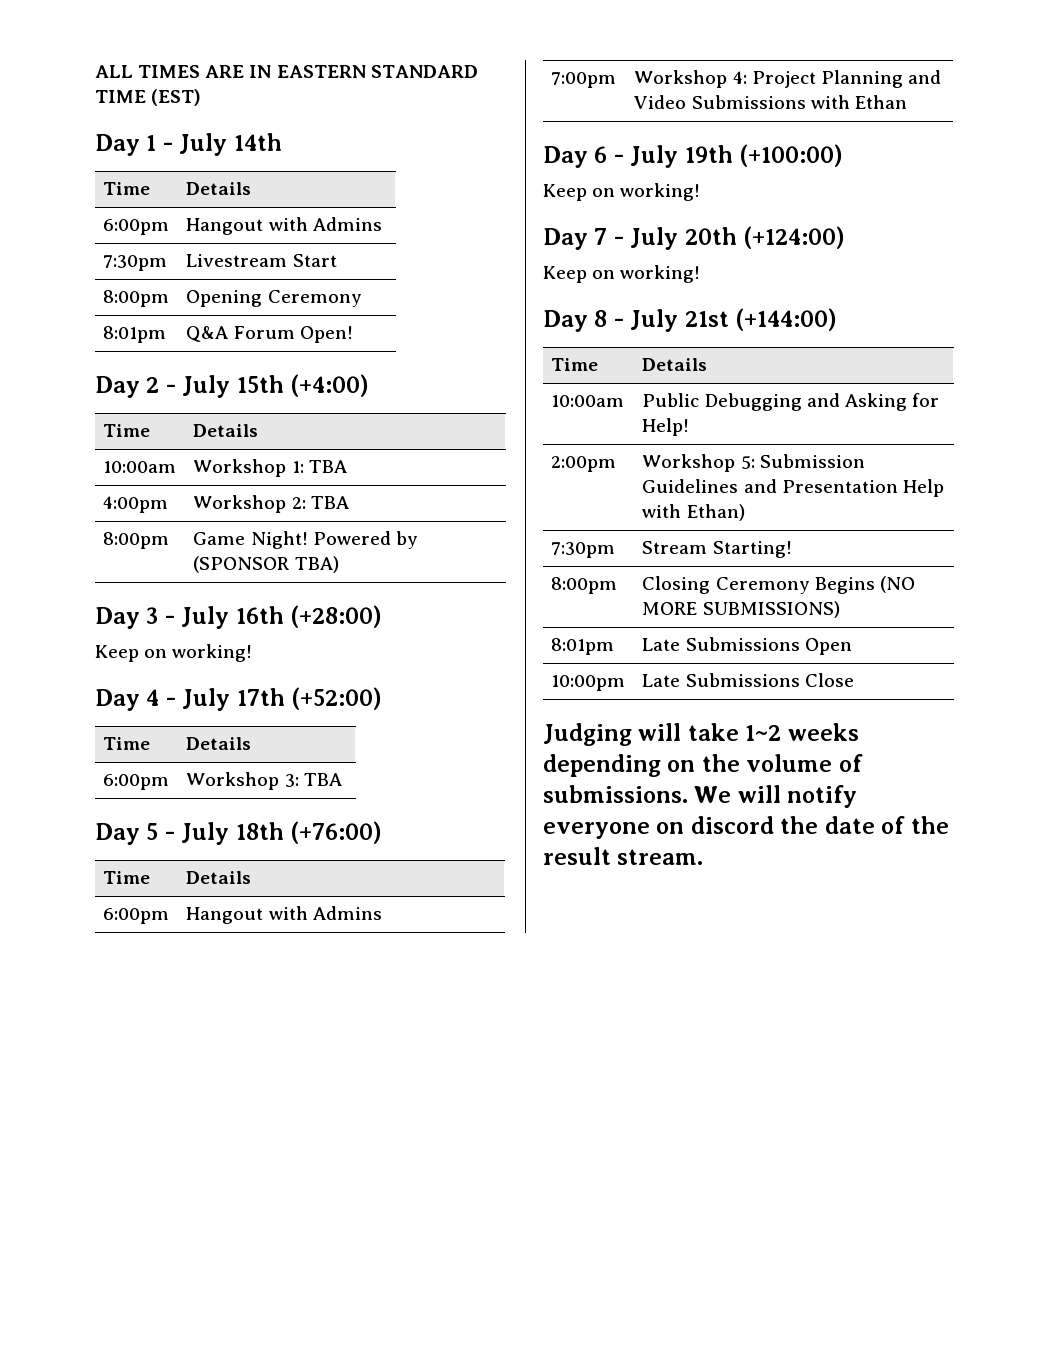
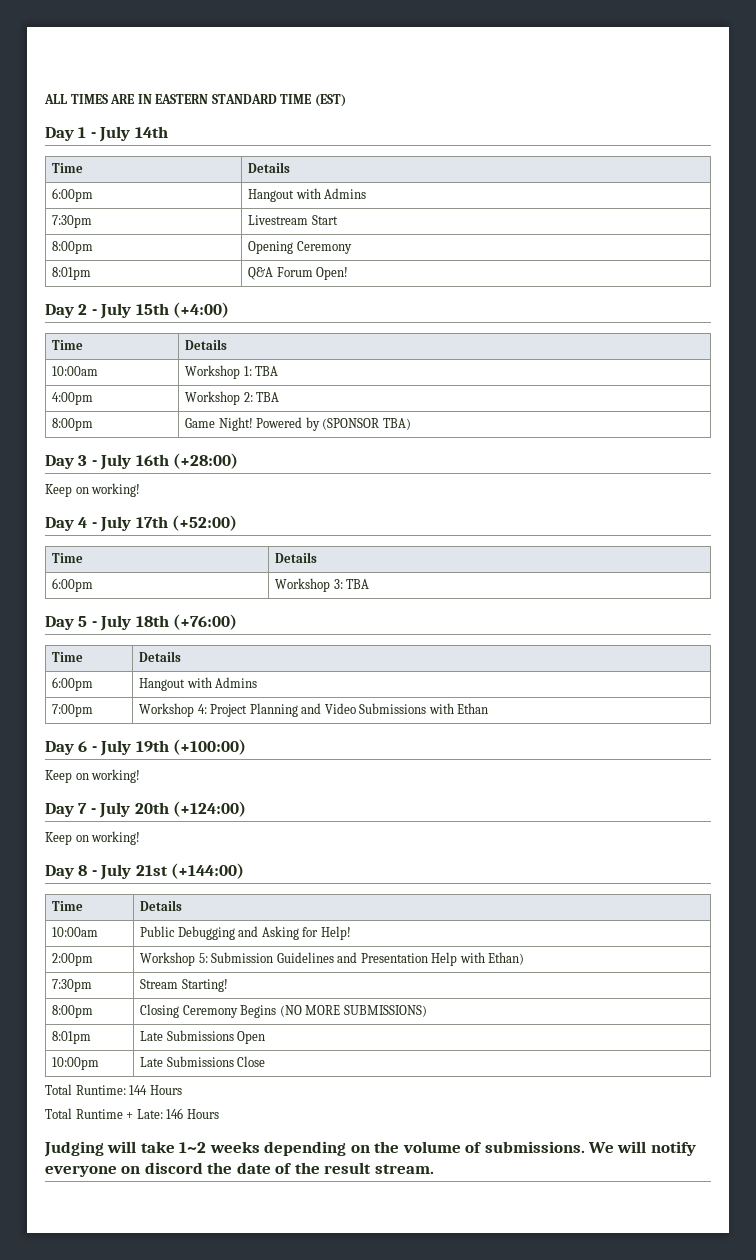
(854, 680) none -> [45,1084,182,1095] [45,1108,219,1119] // Total Runtime: 144 Hours // Total Runtime + Late: 146 Hours

